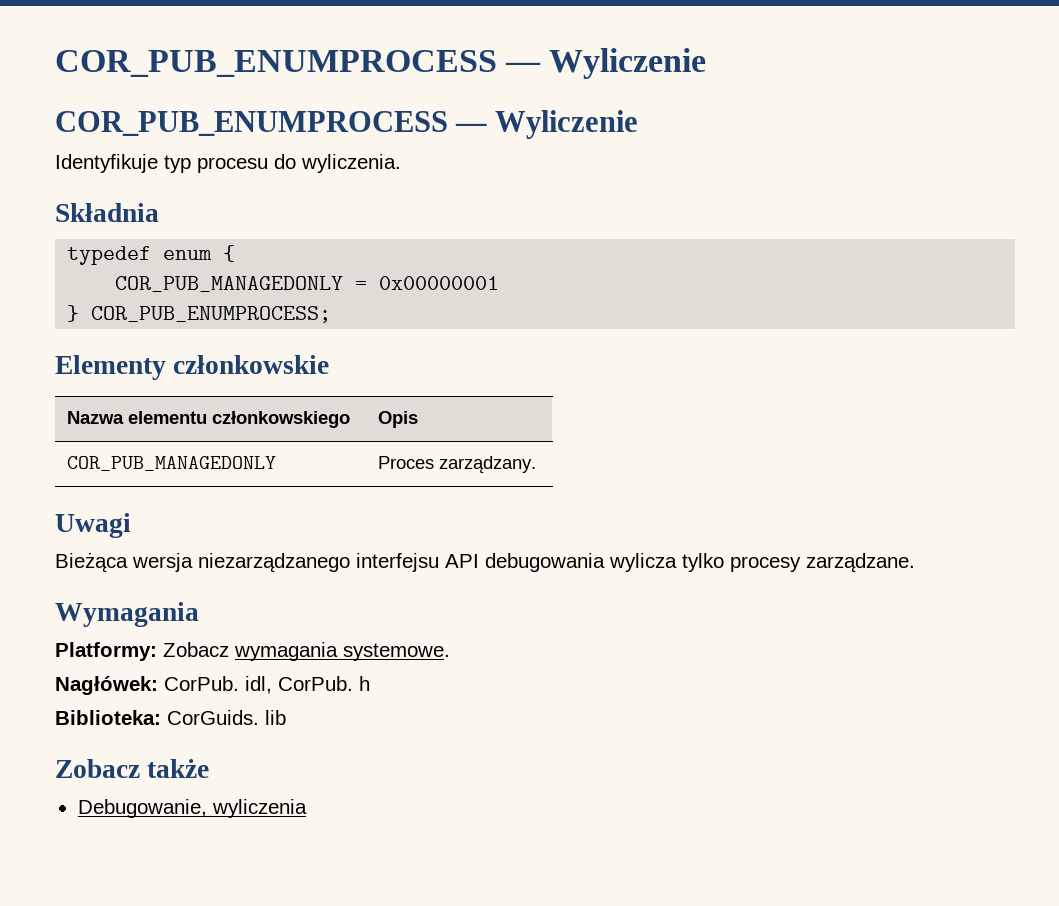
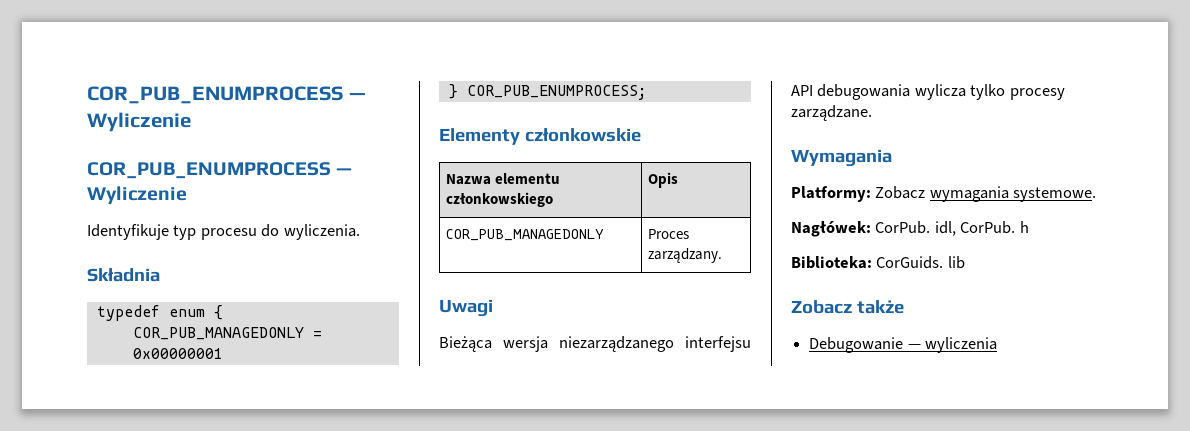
[77,799,207,818] Debugowanie, -> [809,337,921,353] Debugowanie —

